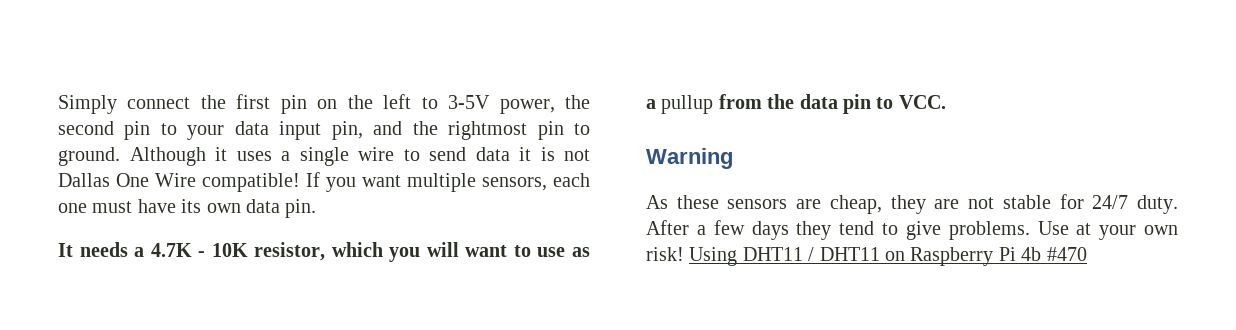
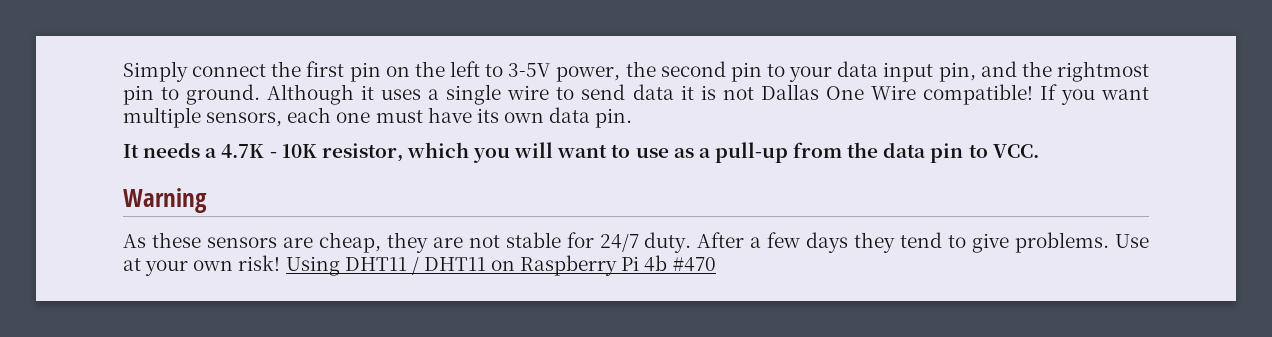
[661,95,714,114] pullup -> [714,142,788,163] pull-up

